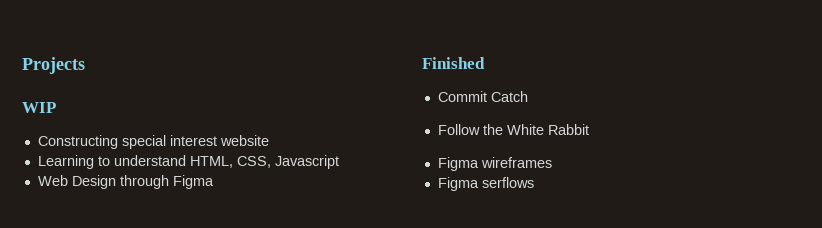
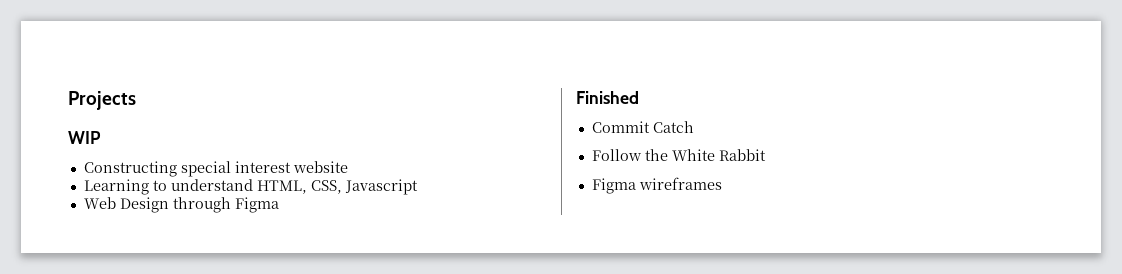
[437,177,534,191] // Figma serflows -> (722, 183) none

